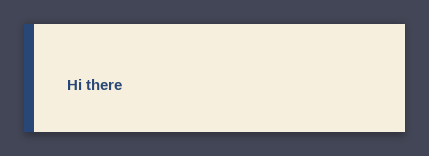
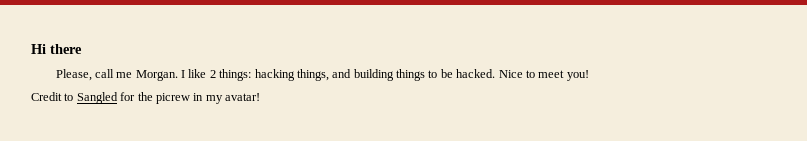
(123, 84) none -> [55,69,589,81] [31,92,260,104] // Please, call me Morgan. I like 2 things: hacking things, and building things to be hacked. Nice to meet you! // Credit to Sangled for the picrew in my avatar!

